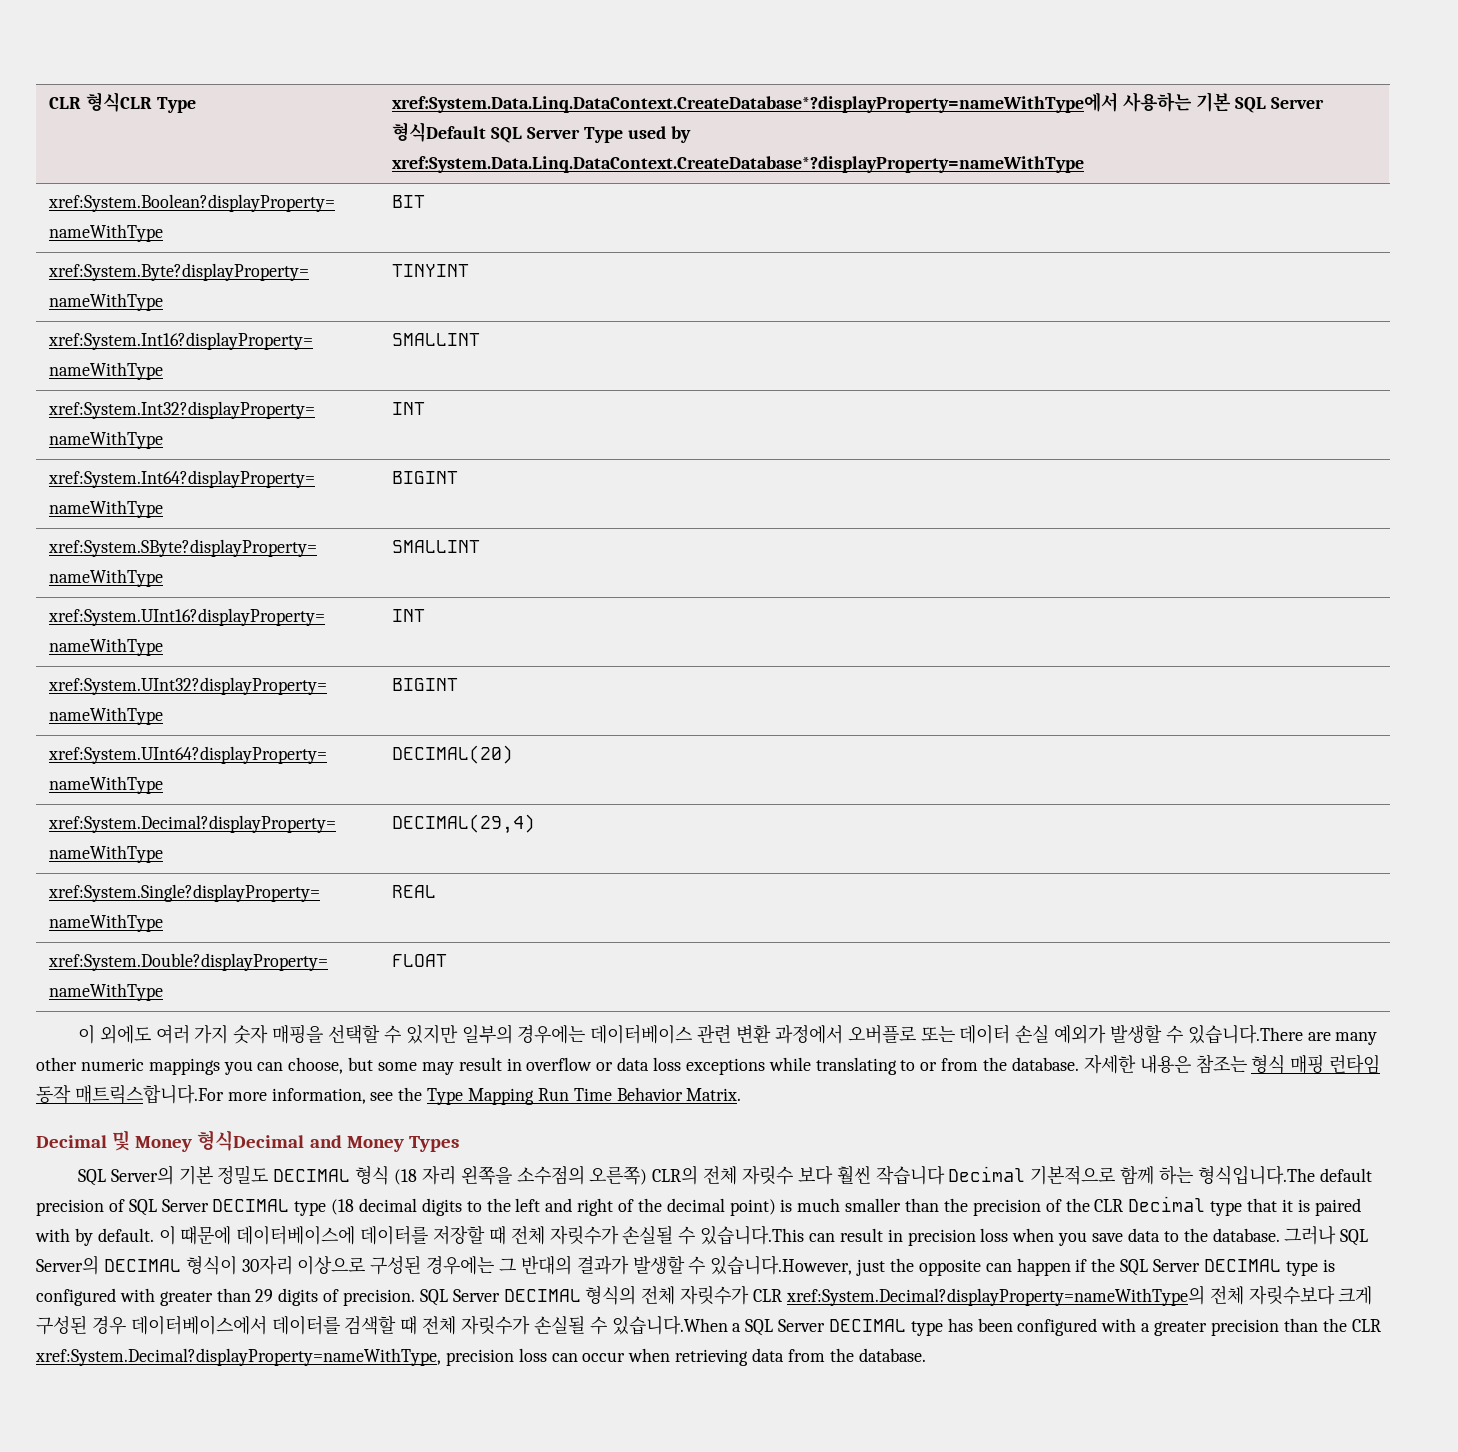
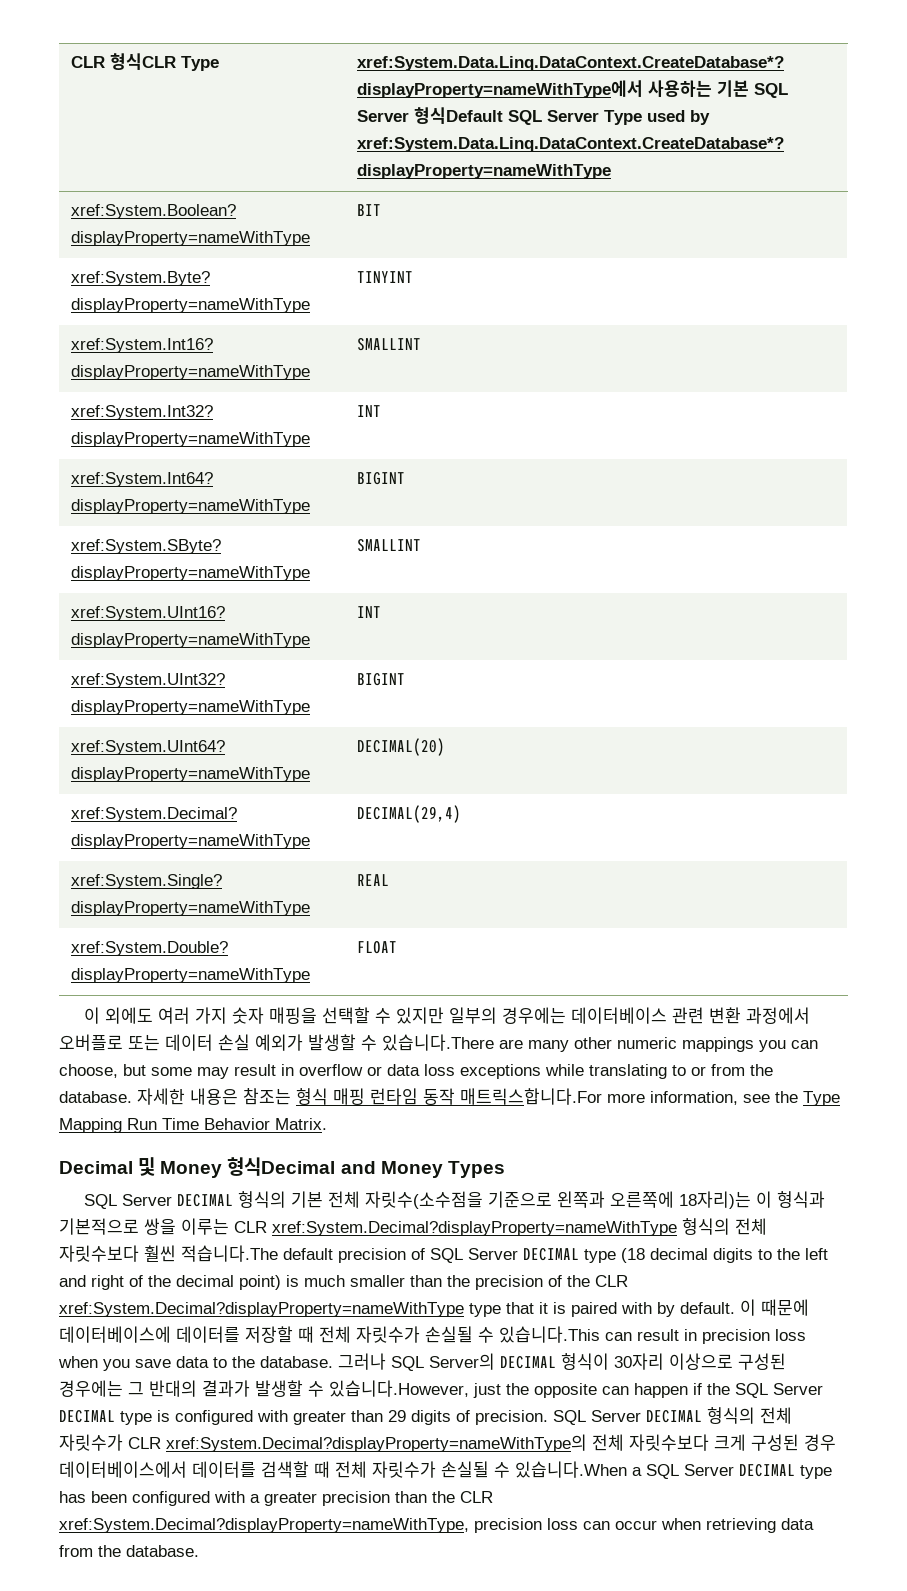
[110,1165,1315,1185] Server의 기본 정밀도 DECIMAL 형식 (18 자리 왼쪽을 소수점의 오른쪽) CLR의 전체 자릿수 보다 훨씬 작습니다 Decimal 기본적으로 함께 하는 형식입니다.The -> [121,1191,825,1209] [59,1218,767,1236] [59,1245,278,1262] Server DECIMAL 형식의 기본 전체 자릿수(소수점을 기준으로 왼쪽과 오른쪽에 18자리)는 이 형식과 기본적으로 쌍을 이루는 CLR xref:System.Decimal?displayProperty=nameWithType 형식의 전체 자릿수보다 훨씬 적습니다.The
[1128,1196,1206,1212] Decimal -> [59,1302,464,1317] xref:System.Decimal?displayProperty=nameWithType

